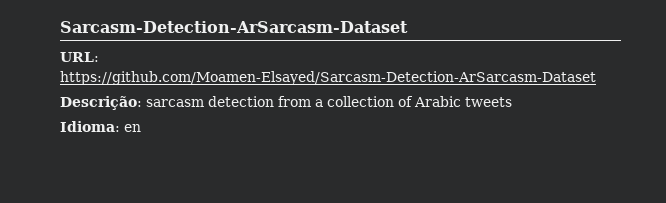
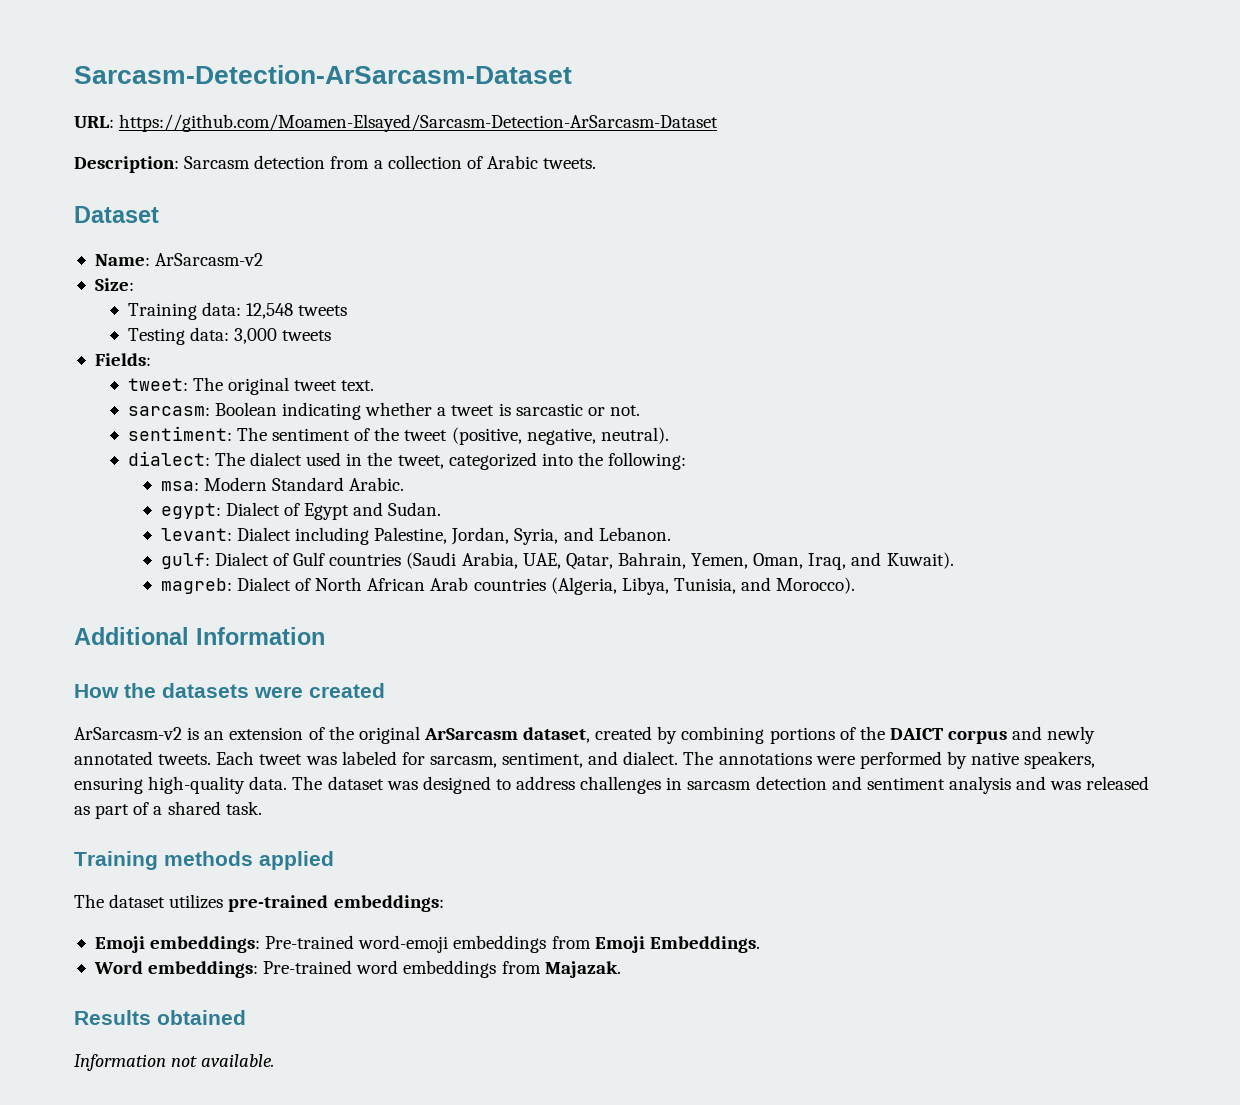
[60,96,204,110] Descrição: sarcasm -> [74,156,251,173] Description: Sarcasm
[465,97,512,107] [60,121,141,132] tweets // Idioma: en -> [543,158,597,169] [74,206,159,223] [94,253,264,266] [94,278,134,291] [127,302,348,320] [127,327,332,345] [94,353,151,366] [127,377,375,395] [127,402,641,420] [127,426,669,445] [127,451,687,470] [160,477,405,491] [160,502,442,520] [160,527,671,545] [160,552,954,570] [160,577,856,595] [74,627,325,645] [74,683,385,698] [74,726,1096,744] [74,751,1096,769] [74,776,1150,794] [74,801,262,819] [74,851,334,870] [74,894,444,912] [94,935,760,953] [93,960,621,978] [74,1010,246,1025] [74,1054,275,1071] tweets. // Dataset // Name: ArSarcasm-v2 // Size: // Training data: 12,548 tweets // Testing data: 3,000 tweets // Fields: // tweet: The original tweet text. // sarcasm: Boolean indicating whether a tweet is sarcastic or not. // sentiment: The sentiment of the tweet (positive, negative, neutral). // dialect: The dialect used in the tweet, categorized into the following: // msa: Modern Standard Arabic. // egypt: Dialect of Egypt and Sudan. // levant: Dialect including Palestine, Jordan, Syria, and Lebanon. // gulf: Dialect of Gulf countries (Saudi Arabia, UAE, Qatar, Bahrain, Yemen, Oman, Iraq, and Kuwait). // magreb: Dialect of North African Arab countries (Algeria, Libya, Tunisia, and Morocco). // Additional Information // How the datasets were created // ArSarcasm-v2 is an extension of the original ArSarcasm dataset, created by combining portions of the DAICT corpus and newly annotated tweets. Each tweet was labeled for sarcasm, sentiment, and dialect. The annotations were performed by native speakers, ensuring high-quality data. The dataset was designed to address challenges in sarcasm detection and sentiment analysis and was released as part of a shared task. // Training methods applied // The dataset utilizes pre-trained embeddings: // Emoji embeddings: Pre-trained word-emoji embeddings from Emoji Embeddings. // Word embeddings: Pre-trained word embeddings from Majazak. // Results obtained // Information not available.

